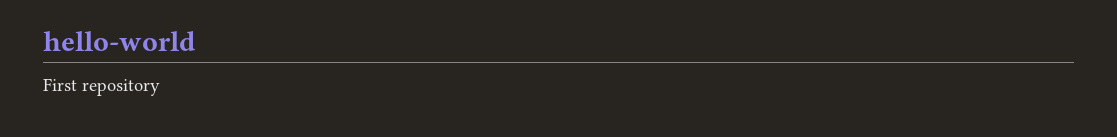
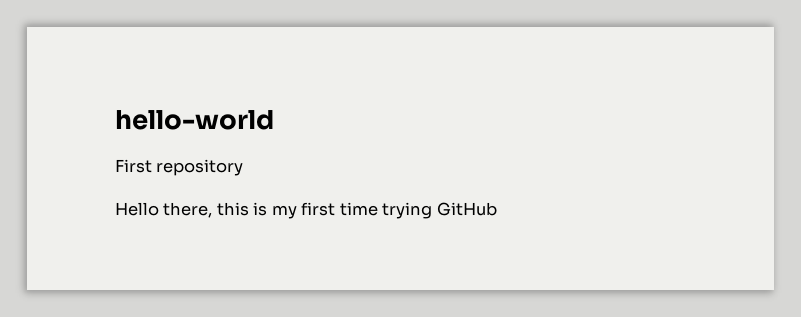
(160, 87) none -> [115,202,497,219] // Hello there, this is my first time trying GitHub

